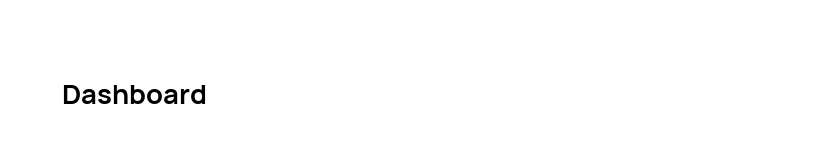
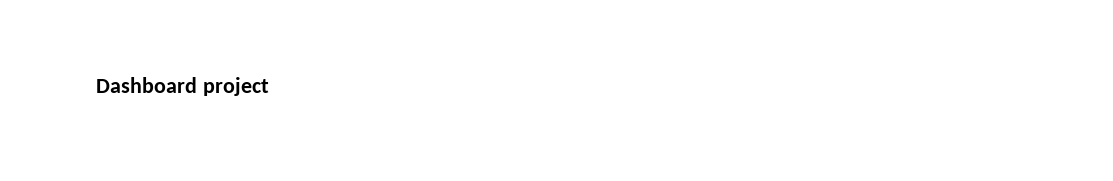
(207, 94) none -> [202,77,269,96] project

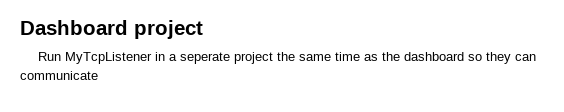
(269, 86) none -> [38,52,537,64] [20,71,98,80] // Run MyTcpListener in a seperate project the same time as the dashboard so they can communicate

